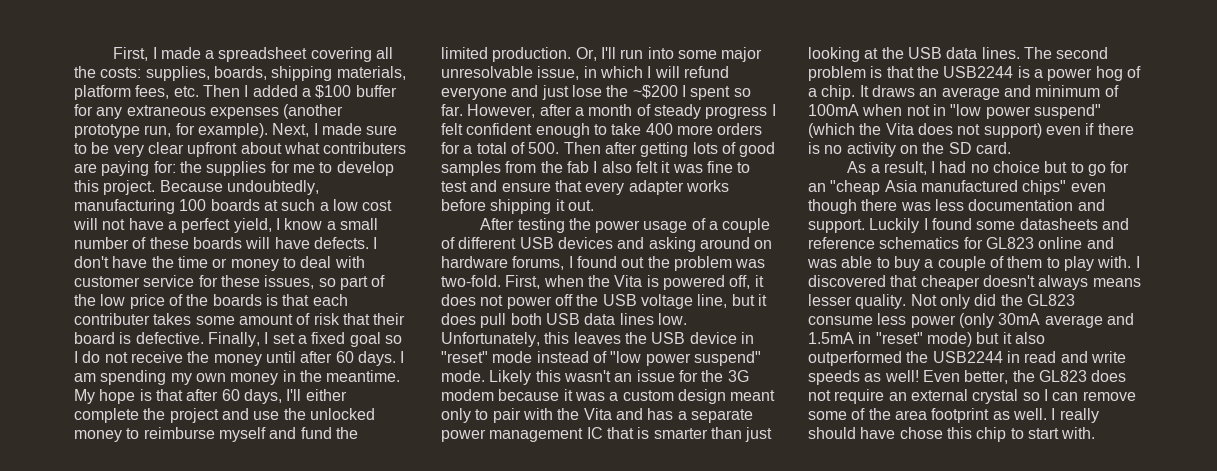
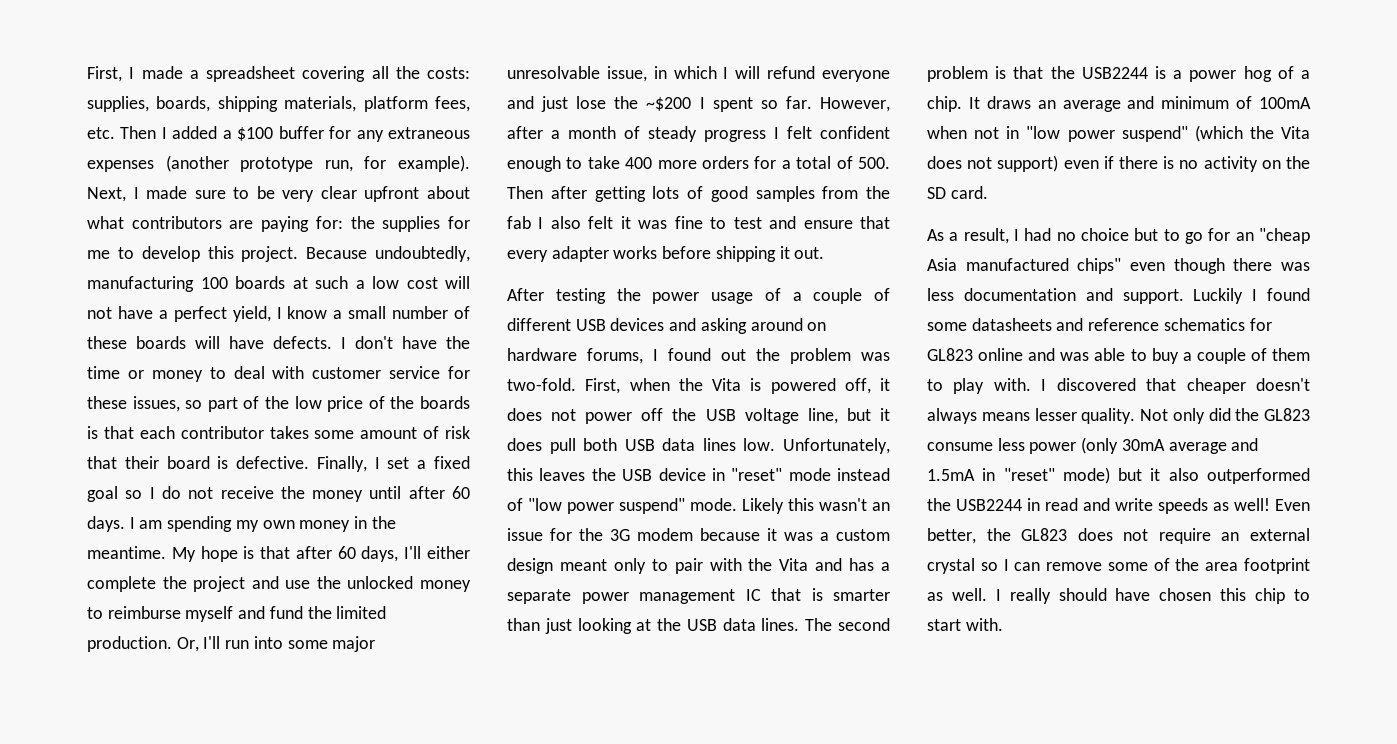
[323,142,407,154] contributers -> [131,216,222,229] contributors
[74,313,150,325] contributer -> [180,426,264,439] contributor
[899,427,943,439] chose -> [1159,588,1212,601] chosen

